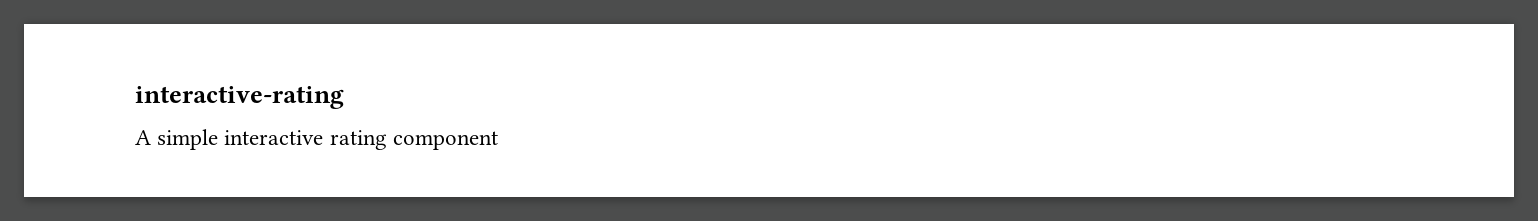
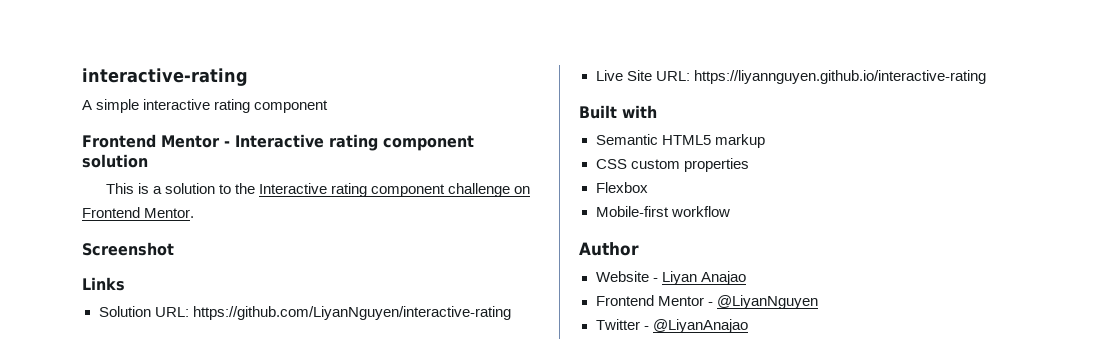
(498, 140) none -> [82,134,474,151] [82,154,148,168] [105,183,531,197] [82,207,195,218] [82,242,174,256] [82,277,125,291] [98,306,511,320] [595,70,986,84] [579,105,657,119] [595,134,765,148] [595,158,749,172] [595,182,648,193] [595,206,730,217] [579,242,639,256] [595,271,746,285] [595,295,818,309] [595,319,748,333] // Frontend Mentor - Interactive rating component solution // This is a solution to the Interactive rating component challenge on Frontend Mentor. // Screenshot // Links // Solution URL: https://github.com/LiyanNguyen/interactive-rating // Live Site URL: https://liyannguyen.github.io/interactive-rating // Built with // Semantic HTML5 markup // CSS custom properties // Flexbox // Mobile-first workflow // Author // Website - Liyan Anajao // Frontend Mentor - @LiyanNguyen // Twitter - @LiyanAnajao

